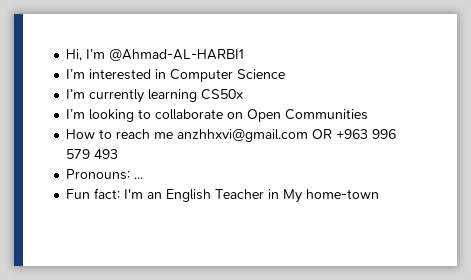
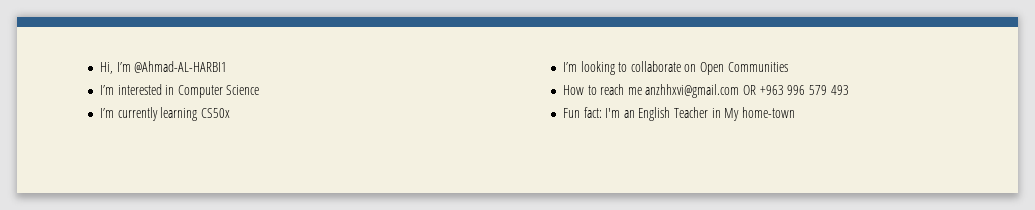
[66,169,144,180] // Pronouns: ... -> (849, 90) none

